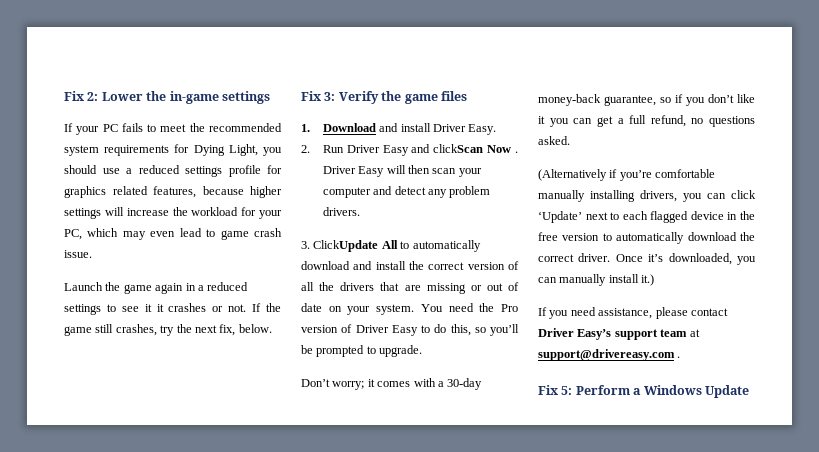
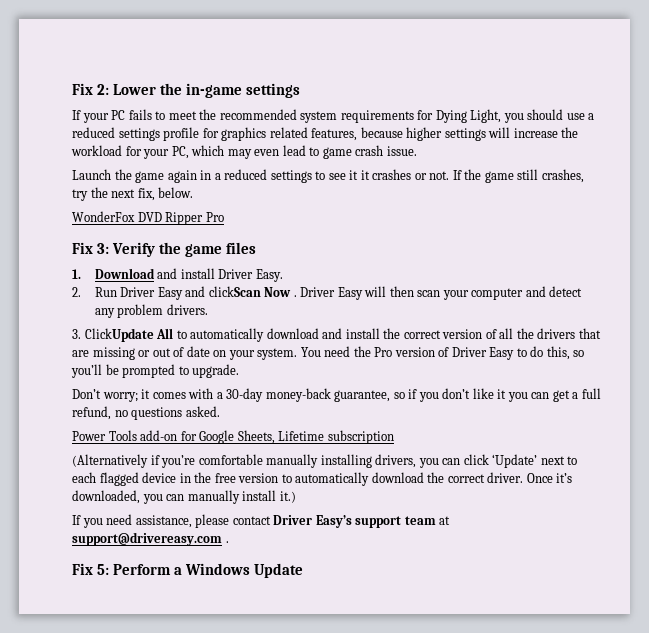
(272, 328) none -> [72,211,224,225] // WonderFox DVD Ripper Pro
(570, 140) none -> [72,430,394,444] // Power Tools add-on for Google Sheets, Lifetime subscription

